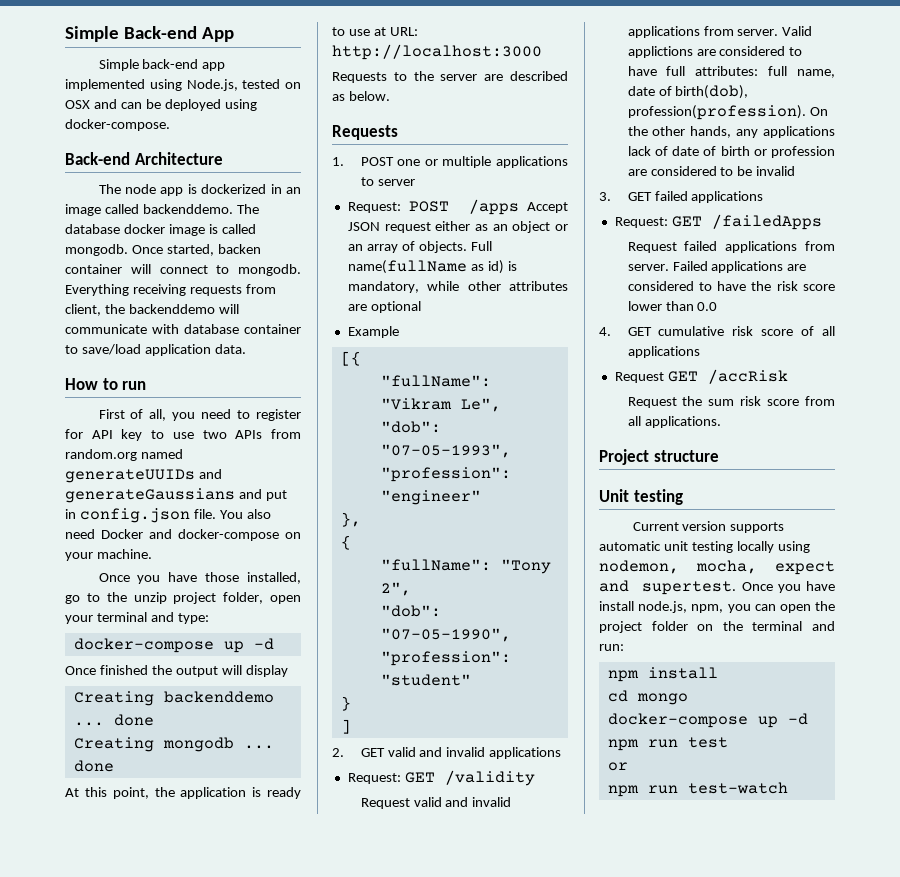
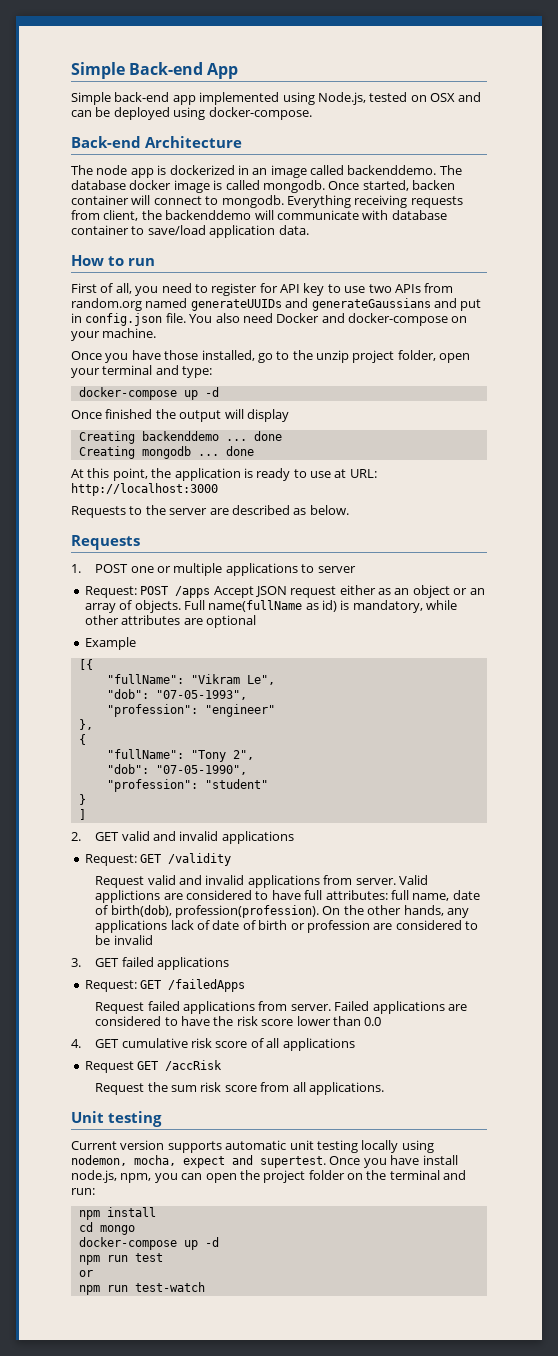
[599,449,719,465] // Project structure -> (384, 1088) none

